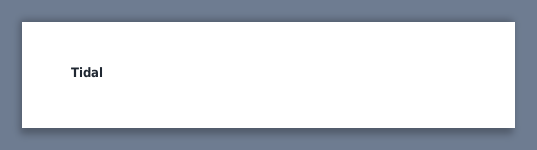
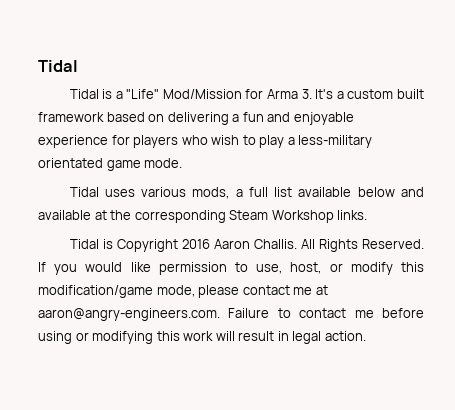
[71,67,103,78] Tidal -> [38,60,78,72] [69,89,425,99] [38,112,354,125] [38,135,373,148] [38,158,183,171] [69,187,424,199] [38,210,368,223] [69,239,425,252] [38,262,424,275] [38,285,328,298] [38,308,424,321] [38,331,366,344] Tidal // Tidal is a "Life" Mod/Mission for Arma 3. It's a custom built framework based on delivering a fun and enjoyable experience for players who wish to play a less-military orientated game mode. // Tidal uses various mods, a full list available below and available at the corresponding Steam Workshop links. // Tidal is Copyright 2016 Aaron Challis. All Rights Reserved. If you would like permission to use, host, or modify this modification/game mode, please contact me at aaron@angry-engineers.com. Failure to contact me before using or modifying this work will result in legal action.

